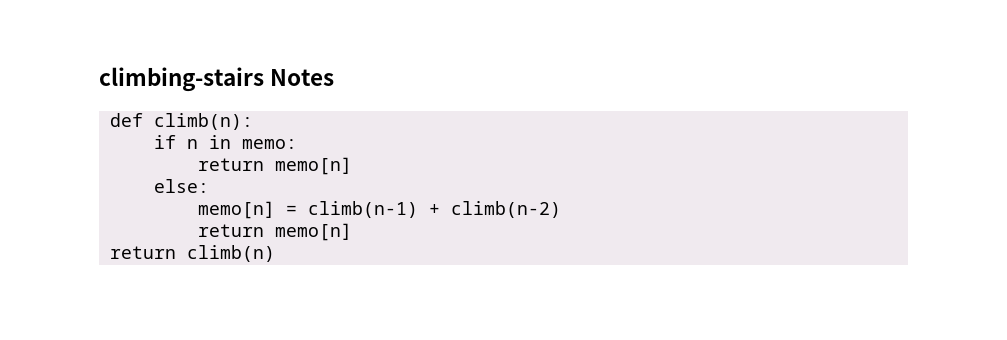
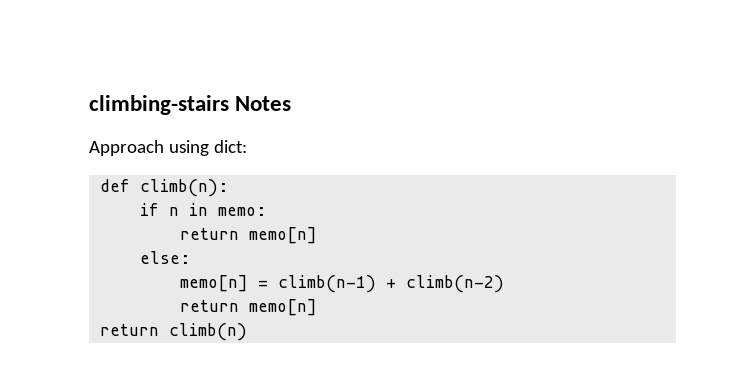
(335, 77) none -> [89,140,247,156] // Approach using dict:

